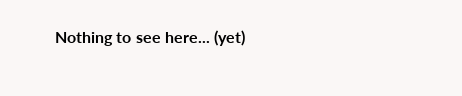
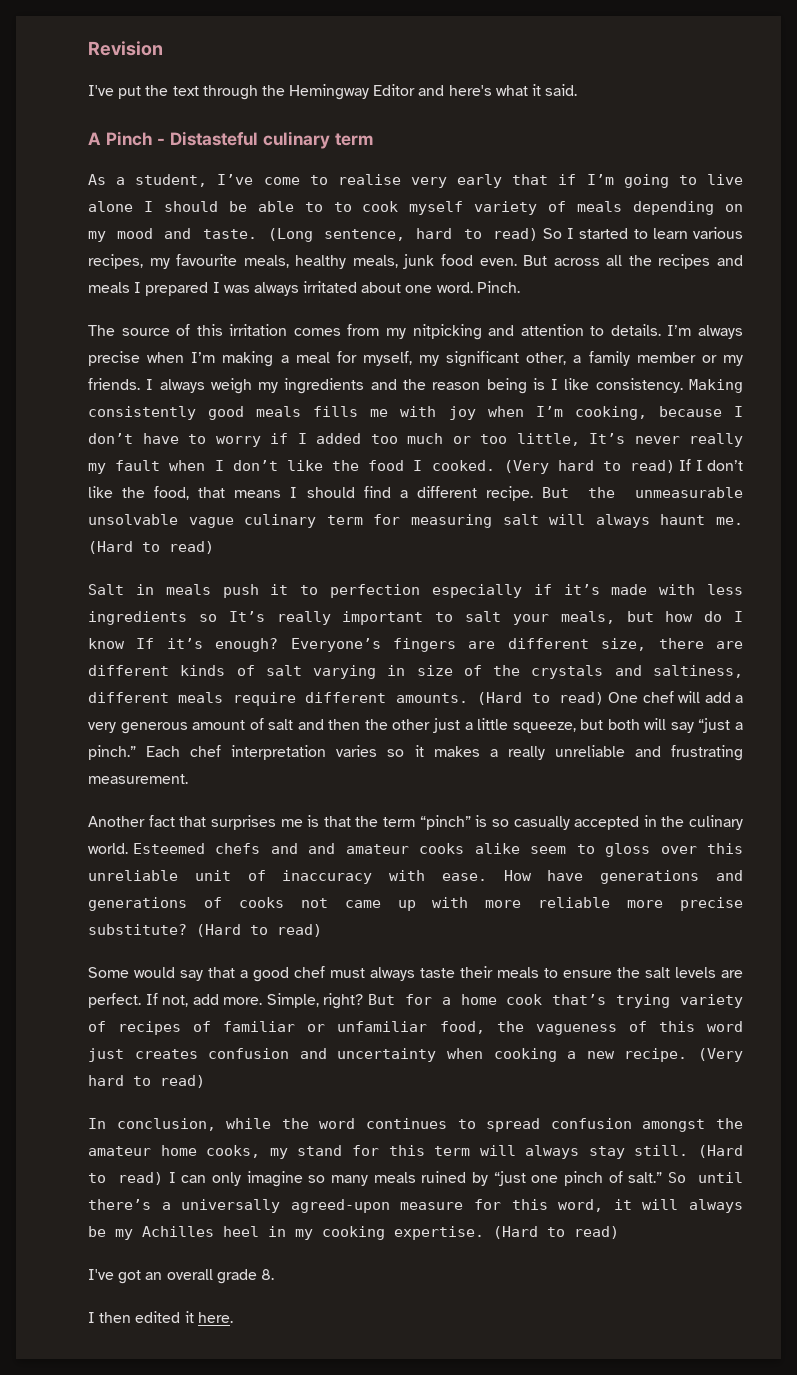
[55,30,246,46] Nothing to see here... (yet) -> [88,41,163,56] [88,84,578,100] [88,131,373,149] [88,174,743,188] [88,201,743,215] [88,227,743,242] [88,254,743,269] [88,281,520,296] [88,324,743,340] [88,351,743,367] [88,378,743,394] [88,406,743,420] [88,433,743,447] [88,459,743,474] [88,486,743,501] [88,514,744,528] [88,541,214,554] [88,584,743,598] [88,611,744,625] [88,638,743,652] [88,665,743,679] [88,691,744,706] [88,718,743,734] [88,745,743,761] [88,774,188,784] [88,815,743,830] [88,843,743,857] [88,870,743,884] [88,897,743,911] [88,924,322,937] [88,966,743,982] [88,993,744,1009] [88,1021,744,1035] [88,1048,744,1062] [88,1075,205,1088] [88,1118,744,1132] [88,1145,743,1159] [88,1171,743,1187] [88,1199,744,1213] [88,1226,619,1240] [88,1269,274,1284] [88,1311,233,1323] Revision // I've put the text through the Hemingway Editor and here's what it said. // A Pinch - Distasteful culinary term // As a student, I’ve come to realise very early that if I’m going to live alone I should be able to to cook myself variety of meals depending on my mood and taste. (Long sentence, hard to read) So I started to learn various recipes, my favourite meals, healthy meals, junk food even. But across all the recipes and meals I prepared I was always irritated about one word. Pinch. // The source of this irritation comes from my nitpicking and attention to details. I’m always precise when I’m making a meal for myself, my significant other, a family member or my friends. I always weigh my ingredients and the reason being is I like consistency. Making consistently good meals fills me with joy when I’m cooking, because I don’t have to worry if I added too much or too little, It’s never really my fault when I don’t like the food I cooked. (Very hard to read) If I don’t like the food, that means I should find a different recipe. But the unmeasurable unsolvable vague culinary term for measuring salt will always haunt me. (Hard to read) // Salt in meals push it to perfection especially if it’s made with less ingredients so It’s really important to salt your meals, but how do I know If it’s enough? Everyone’s fingers are different size, there are different kinds of salt varying in size of the crystals and saltiness, different meals require different amounts. (Hard to read) One chef will add a very generous amount of salt and then the other just a little squeeze, but both will say “just a pinch.” Each chef interpretation varies so it makes a really unreliable and frustrating measurement. // Another fact that surprises me is that the term “pinch” is so casually accepted in the culinary world. Esteemed chefs and and amateur cooks alike seem to gloss over this unreliable unit of inaccuracy with ease. How have generations and generations of cooks not came up with more reliable more precise substitute? (Hard to read) // Some would say that a good chef must always taste their meals to ensure the salt levels are perfect. If not, add more. Simple, right? But for a home cook that’s trying variety of recipes of familiar or unfamiliar food, the vagueness of this word just creates confusion and uncertainty when cooking a new recipe. (Very hard to read) // In conclusion, while the word continues to spread confusion amongst the amateur home cooks, my stand for this term will always stay still. (Hard to read) I can only imagine so many meals ruined by “just one pinch of salt.” So until there’s a universally agreed-upon measure for this word, it will always be my Achilles heel in my cooking expertise. (Hard to read) // I've got an overall grade 8. // I then edited it here.

